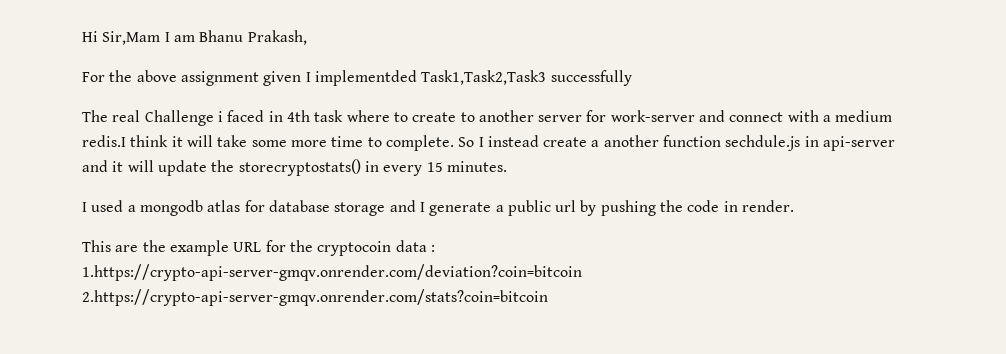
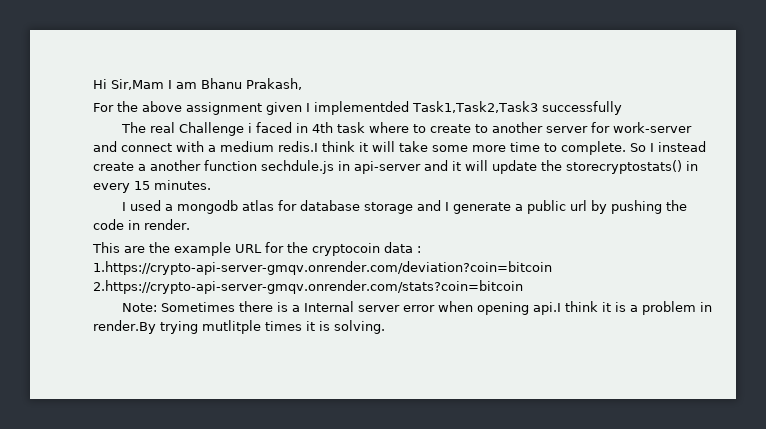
(548, 297) none -> [121,301,712,315] [93,320,385,334] // Note: Sometimes there is a Internal server error when opening api.I think it is a problem in render.By trying mutlitple times it is solving.

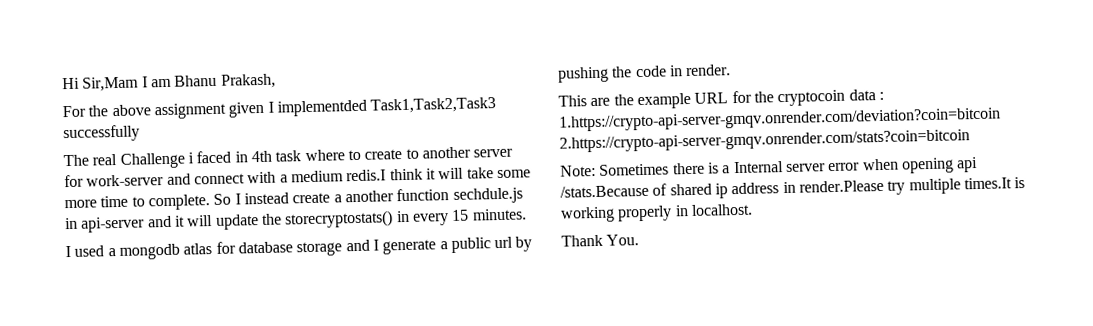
[532,301,712,315] [93,320,385,334] api.I think it is a problem in render.By trying mutlitple times it is solving. -> [956,156,979,173] [560,176,1026,199] [560,203,753,223] [561,234,640,247] api /stats.Because of shared ip address in render.Please try multiple times.It is working properly in localhost. // Thank You.

